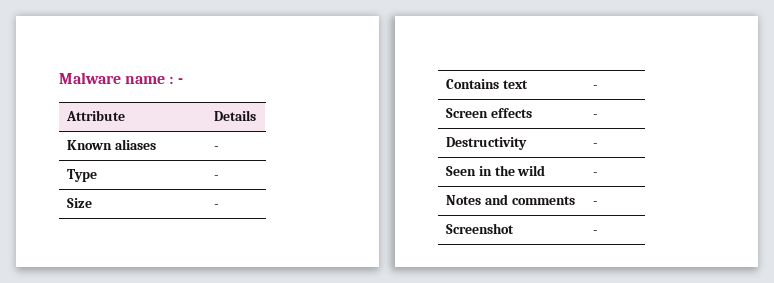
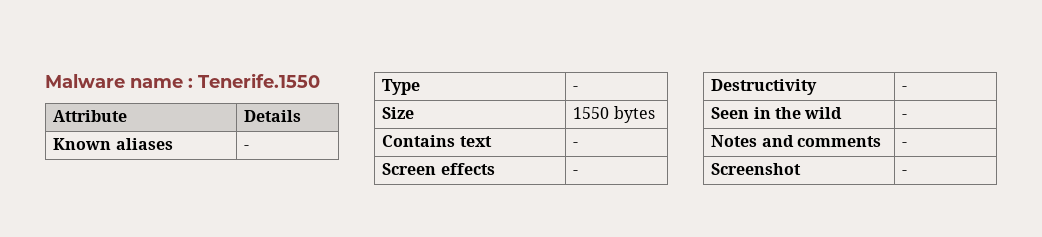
[177,78,183,84] - -> [198,73,320,88] Tenerife.1550
[213,204,219,208] - -> [573,106,655,123] 1550 bytes

